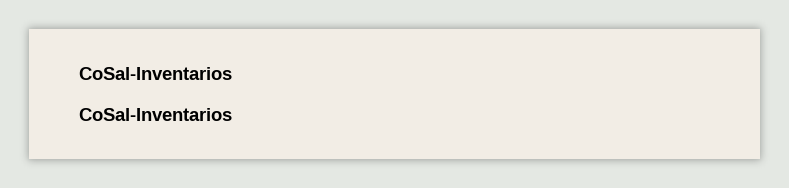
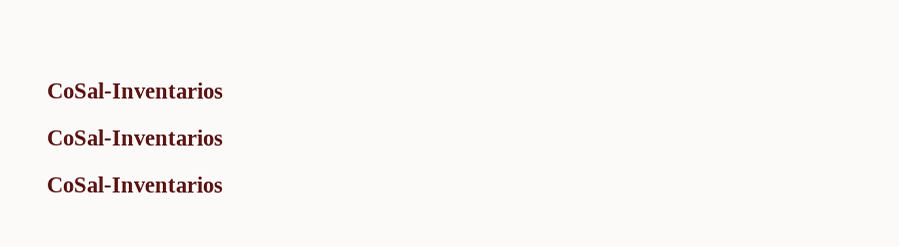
[79,67,232,80] [79,108,232,121] CoSal-Inventarios // CoSal-Inventarios -> [47,82,224,99] [46,129,223,146] [46,176,223,193] CoSal-Inventarios // CoSal-Inventarios // CoSal-Inventarios

